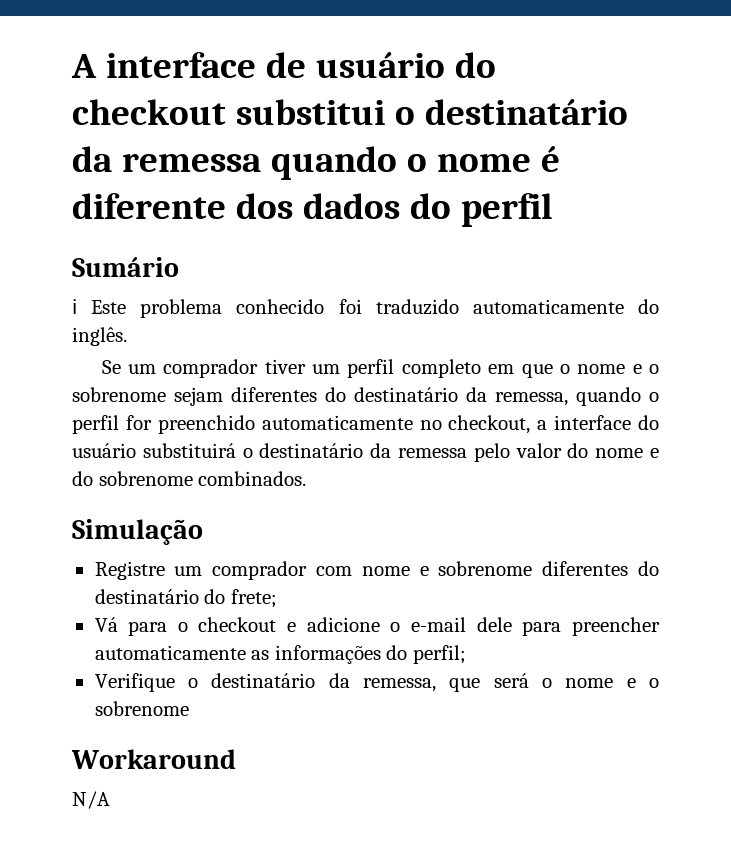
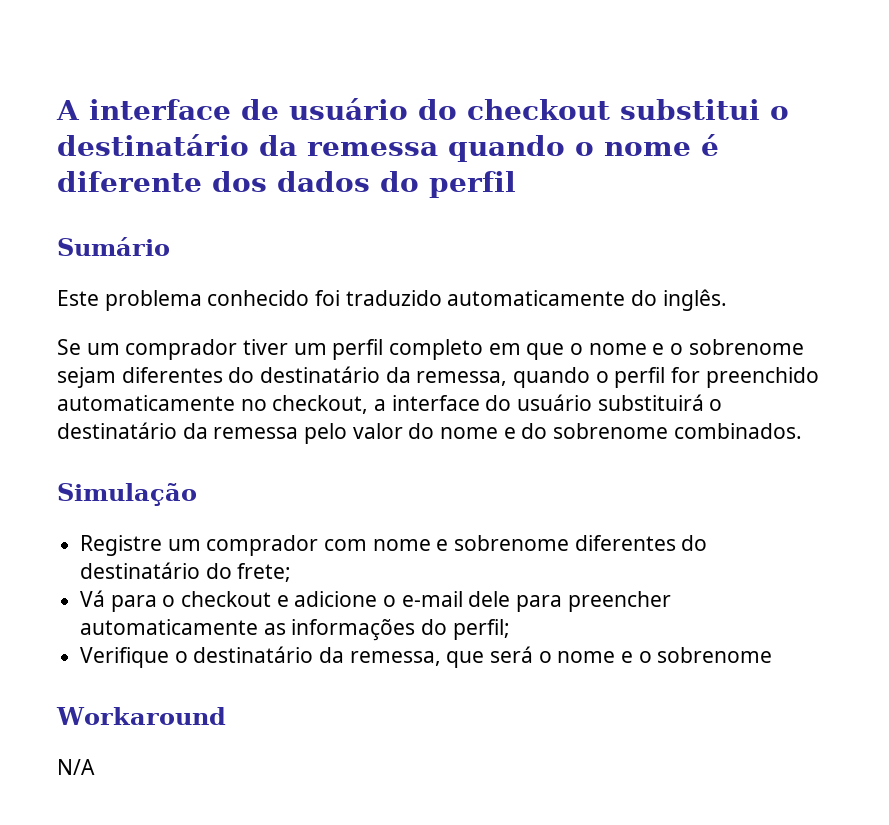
[72,299,77,314] ℹ -> (170, 246) none

